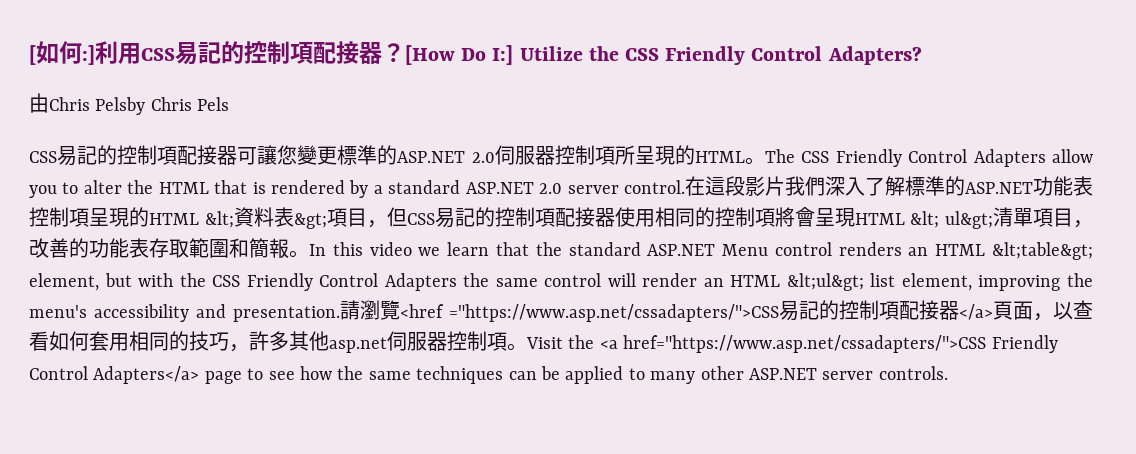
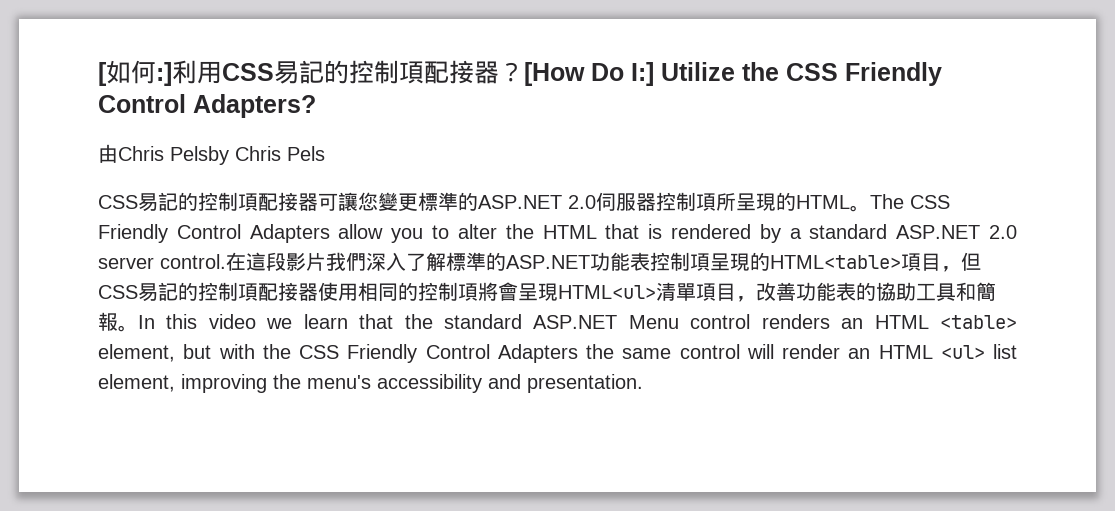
[149,207,327,229] HTML &lt;資料表&gt; -> [770,255,901,269] HTML<table>
[854,211,993,229] HTML &lt; ul&gt; -> [558,285,656,299] HTML<ul>
[69,238,229,258] 的功能表存取範圍 -> [796,282,956,301] 功能表的協助工具
[992,242,1094,260] &lt;table&gt; -> [940,315,1018,329] <table>
[786,273,864,291] &lt;ul&gt; -> [940,345,985,359] <ul>
[340,300,1093,322] [29,331,1058,353] [29,366,948,384] 請瀏覽<href ="https://www.asp.net/cssadapters/">CSS易記的控制項配接器</a>頁面，以查看如何套用相同的技巧，許多其他asp.net伺服器控制項。Visit the <a href="https://www.asp.net/cssadapters/">CSS Friendly Control Adapters</a> page to see how the same techniques can be applied to many other ASP.NET server controls. -> (643, 383) none

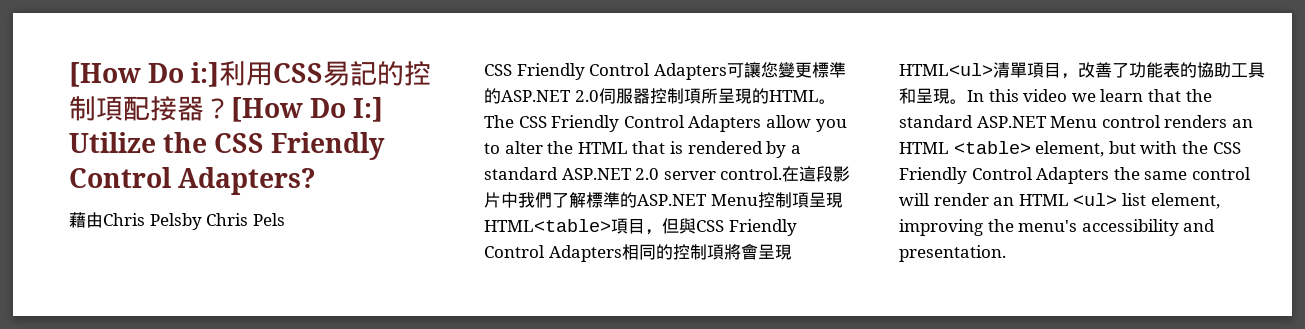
[98,60,172,86] [如何:] -> [69,62,220,87] [How Do i:]
(316, 106) none -> [69,212,86,228] 藉
[138,192,318,212] 易記的控制項配接器 -> [516,63,727,80] Friendly Control Adapters
[326,252,406,271] 我們深入 -> [501,192,552,208] 中我們
[590,252,650,271] 功能表 -> [710,194,758,206] Menu
[750,252,770,271] 的 -> (843, 200) none
[98,282,358,302] CSS易記的控制項配接器使用 -> [679,218,797,236] [484,245,622,262] 與CSS Friendly Control Adapters
(796, 291) none -> [1112,63,1129,78] 了
[976,282,996,301] [98,312,118,331] 簡報 -> [916,88,950,104] 呈現

